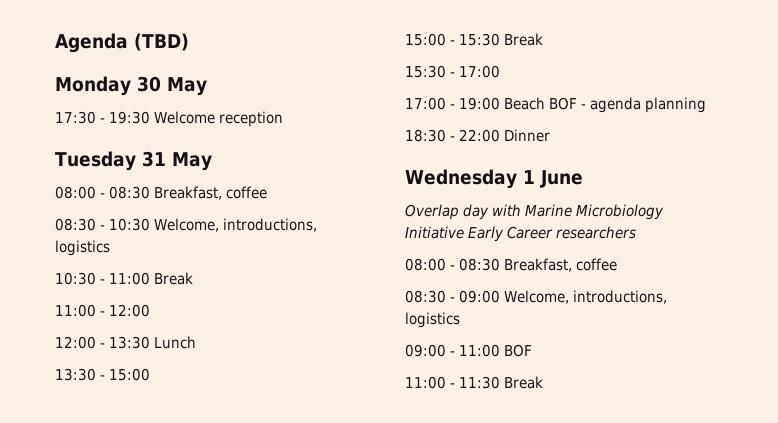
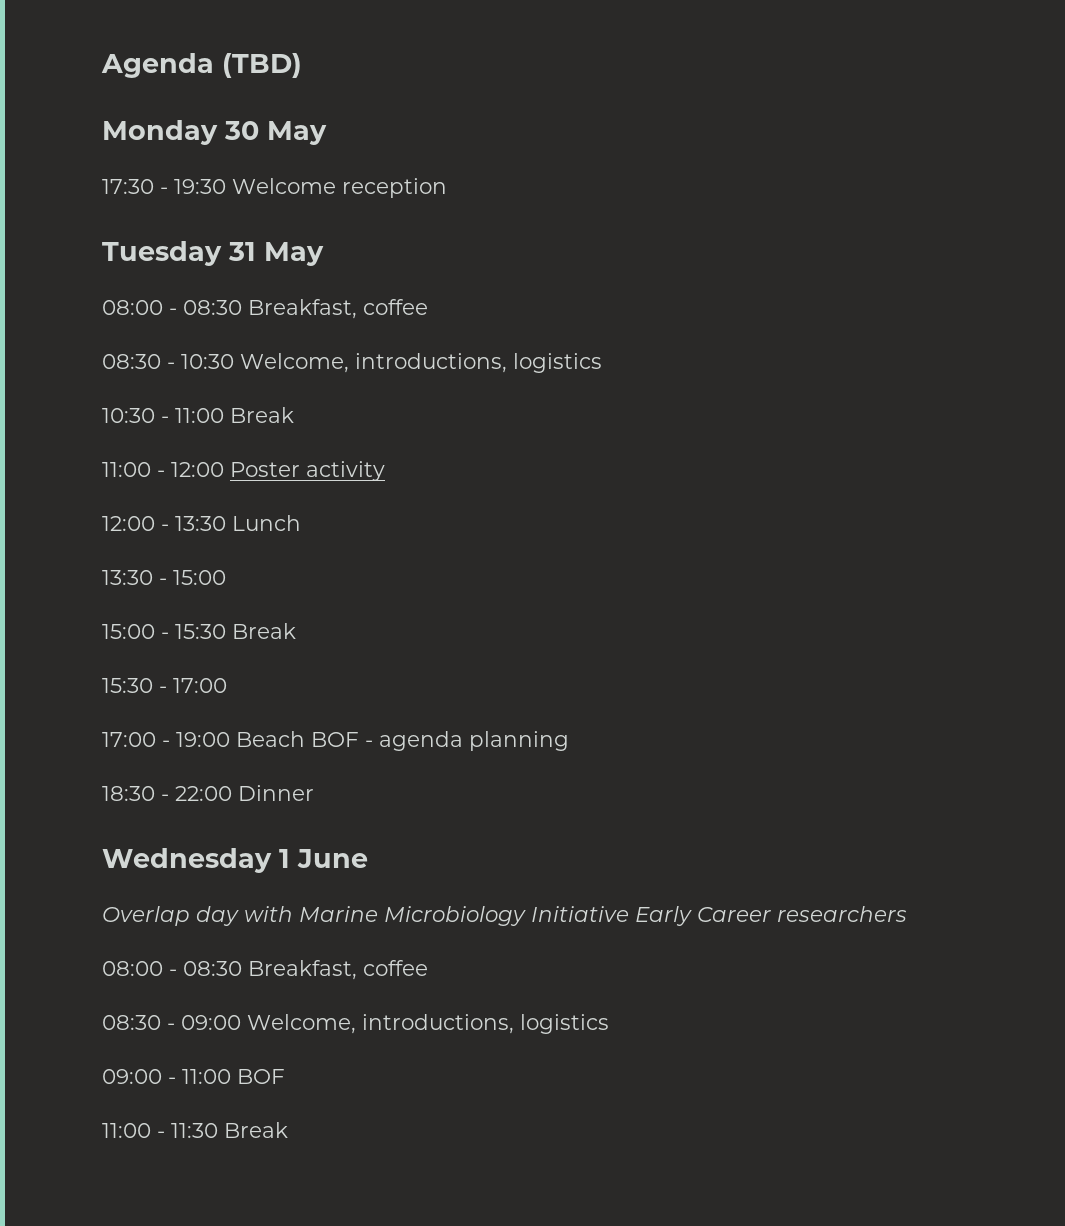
(151, 310) none -> [230,461,385,481] Poster activity

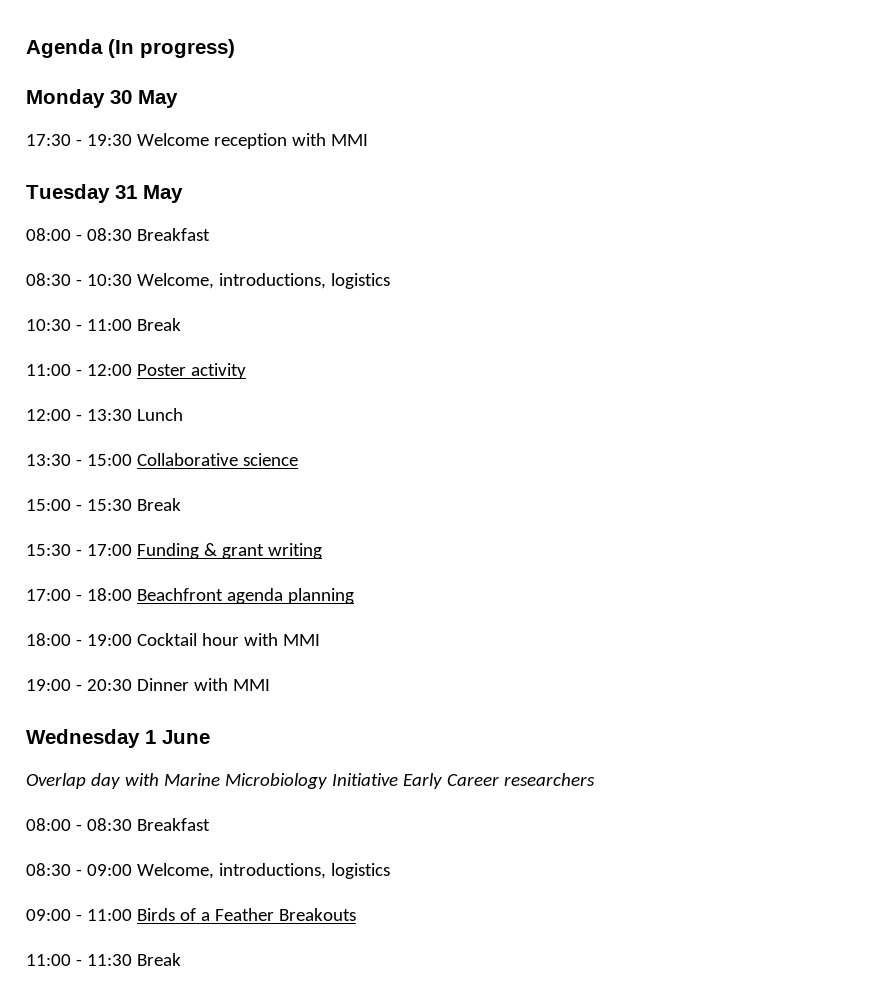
[222,53,302,78] (TBD) -> [108,39,235,58] (In progress)
(447, 188) none -> [291,133,368,146] with MMI
[248,299,428,319] Breakfast, coffee -> [136,228,210,241] Breakfast
(226, 577) none -> [136,453,298,466] Collaborative science
[102,731,569,751] [102,786,232,801] // 17:00 - 19:00 Beach BOF - agenda planning // 18:30 - 22:00 -> [136,543,322,559] [26,588,354,604] [26,633,320,646] [26,679,132,691] Funding & grant writing // 17:00 - 18:00 Beachfront agenda planning // 18:00 - 19:00 Cocktail hour with MMI // 19:00 - 20:30
(314, 793) none -> [193,678,270,691] with MMI
[248,960,428,980] Breakfast, coffee -> [136,818,210,831] Breakfast
[237,1069,285,1084] BOF -> [136,908,356,921] Birds of a Feather Breakouts

